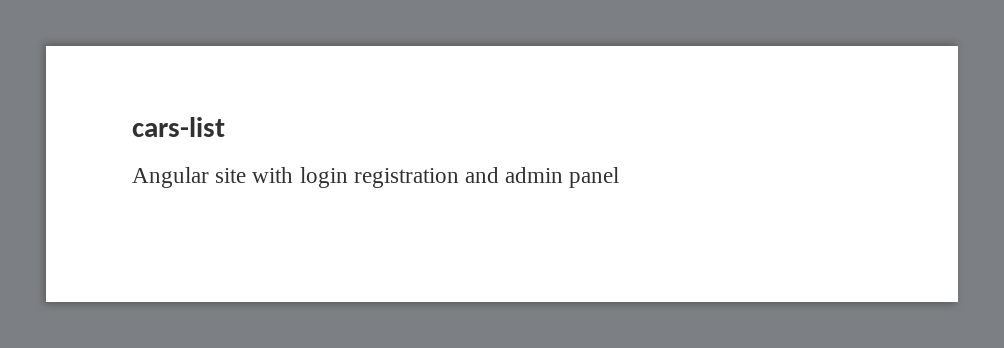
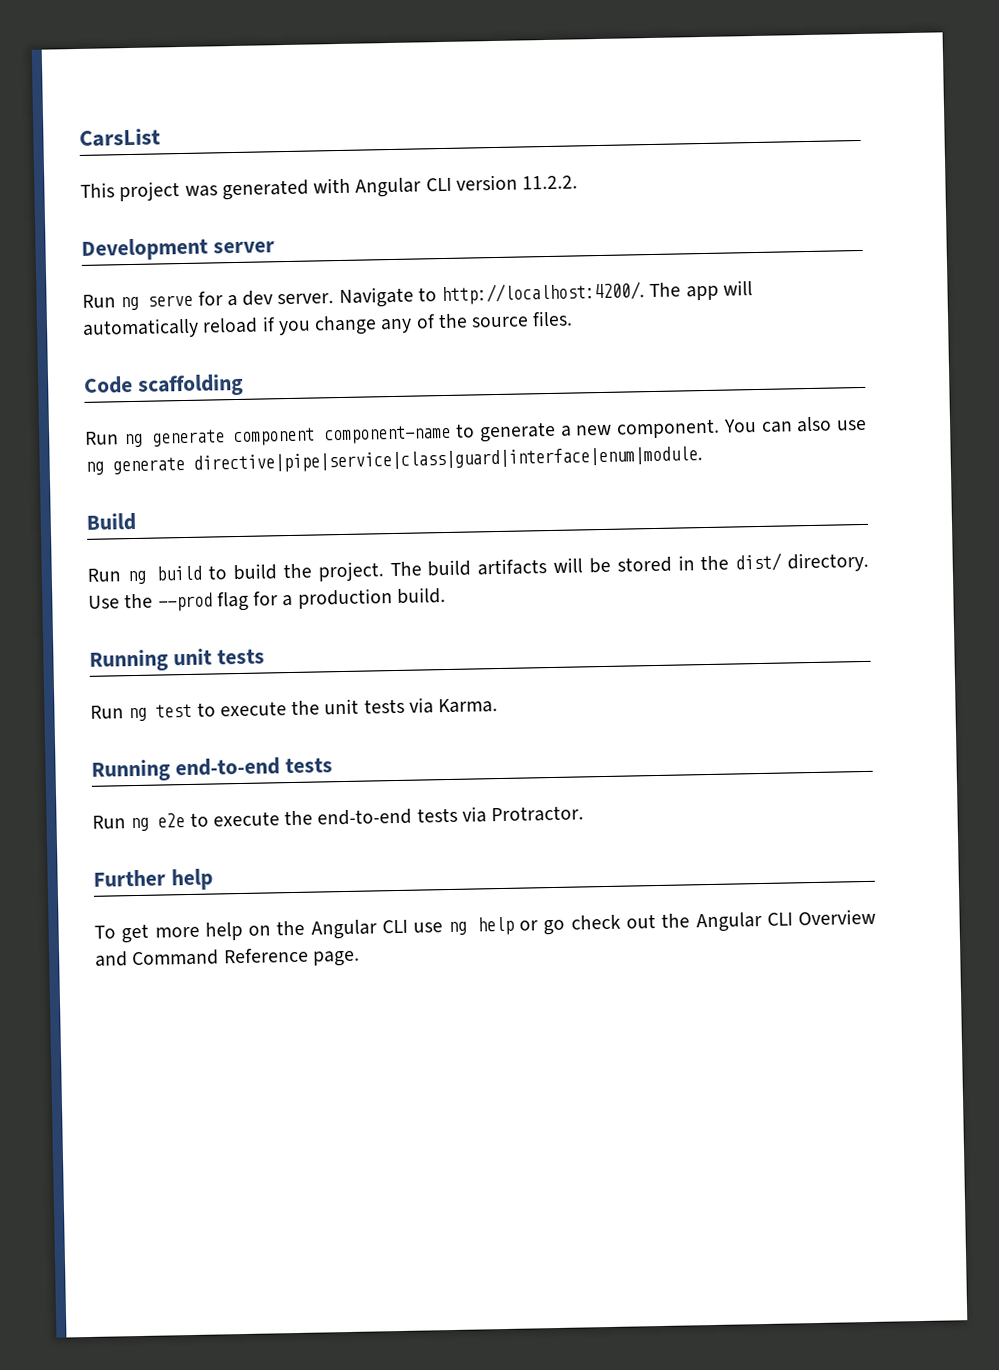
[132,117,225,137] [132,167,620,188] cars-list // Angular site with login registration and admin panel -> [79,128,161,147] [80,174,579,202] [81,237,275,261] [82,280,753,311] [82,310,574,339] [84,373,244,397] [85,416,868,448] [85,446,703,475] [86,512,136,531] [87,551,869,585] [88,587,446,612] [89,648,265,672] [90,697,499,722] [91,757,333,782] [92,805,585,832] [93,868,213,891] [94,908,876,944] [95,947,360,967] CarsList // This project was generated with Angular CLI version 11.2.2. // Development server // Run ng serve for a dev server. Navigate to http://localhost:4200/. The app will automatically reload if you change any of the source files. // Code scaffolding // Run ng generate component component-name to generate a new component. You can also use ng generate directive|pipe|service|class|guard|interface|enum|module. // Build // Run ng build to build the project. The build artifacts will be stored in the dist/ directory. Use the --prod flag for a production build. // Running unit tests // Run ng test to execute the unit tests via Karma. // Running end-to-end tests // Run ng e2e to execute the end-to-end tests via Protractor. // Further help // To get more help on the Angular CLI use ng help or go check out the Angular CLI Overview and Command Reference page.

